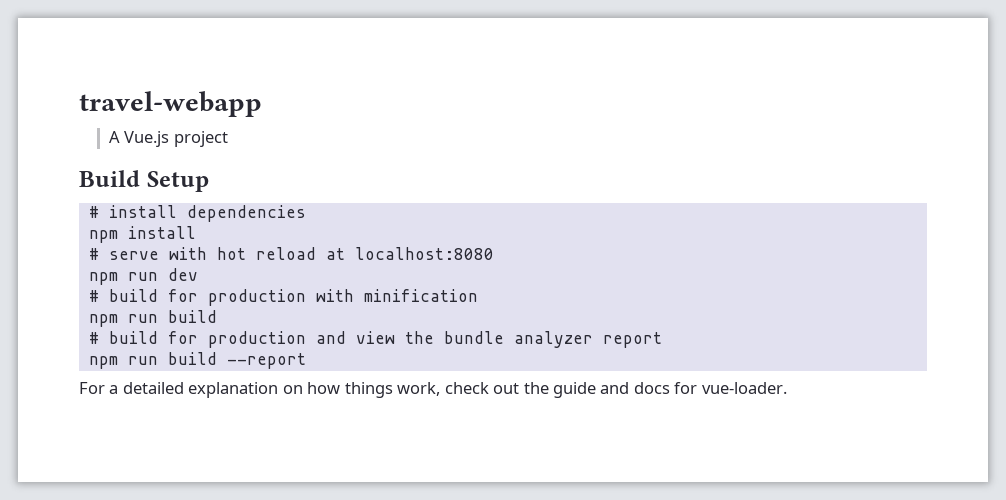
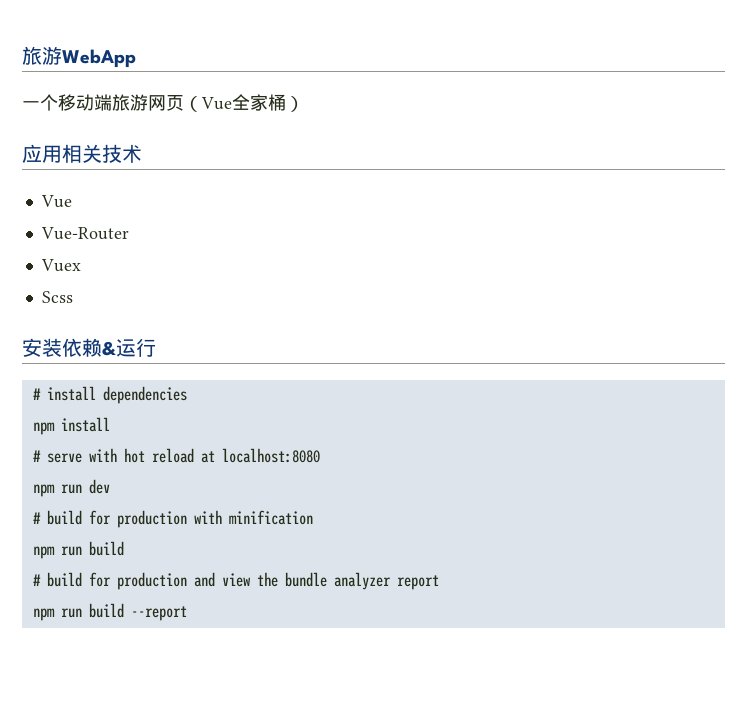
[79,91,262,117] [108,131,228,147] [79,170,209,192] travel-webapp // A Vue.js project // Build Setup -> [22,46,136,68] [22,94,304,112] [22,144,142,163] [40,195,72,208] [40,227,129,240] [40,259,81,272] [41,291,73,303] [22,338,156,357] 旅游WebApp // 一个移动端旅游网页（Vue全家桶） // 应用相关技术 // Vue // Vue-Router // Vuex // Scss // 安装依赖&运行
[79,382,787,398] // For a detailed explanation on how things work, check out the guide and docs for vue-loader. -> (187, 613) none

